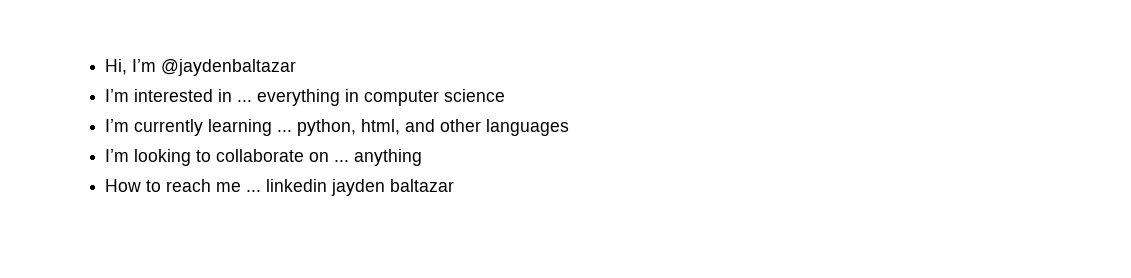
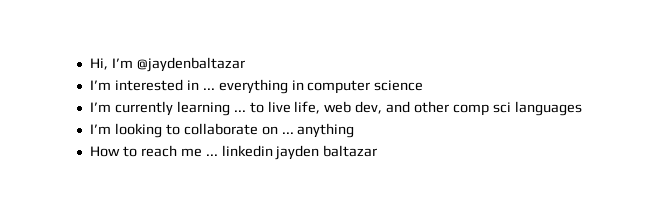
[297,119,482,136] python, html, and other -> [249,101,511,116] to live life, web dev, and other comp sci

